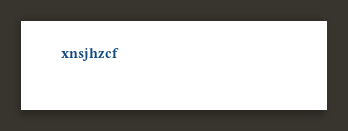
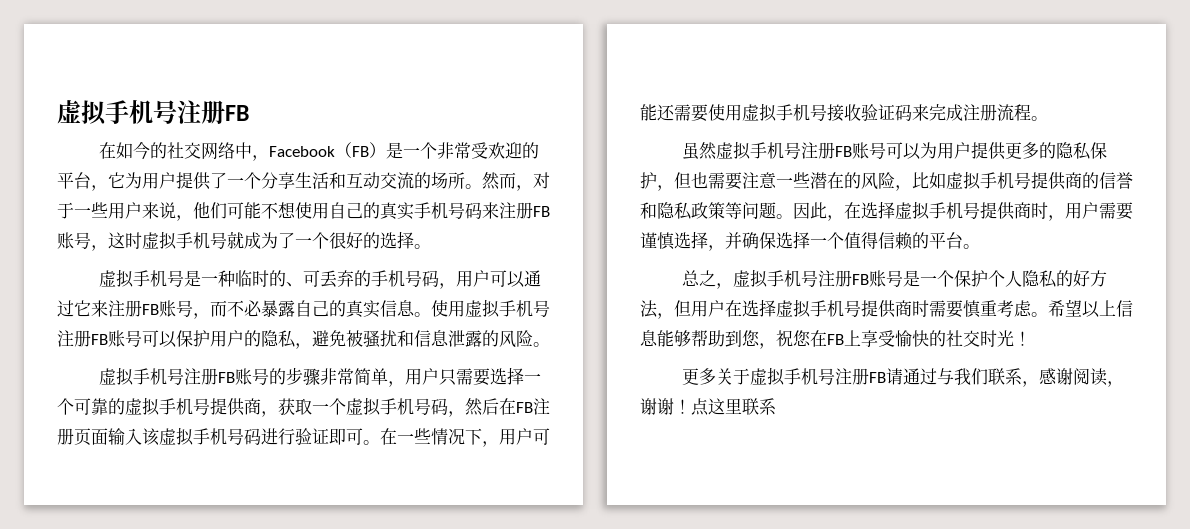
[61,48,119,61] xnsjhzcf -> [57,100,249,125] [98,141,539,161] [57,172,550,191] [57,202,550,221] [57,231,431,251] [98,269,541,289] [57,299,550,319] [57,330,550,349] [98,367,541,387] [57,397,550,417] [57,427,550,447] [640,103,1048,122] [681,141,1107,160] [640,171,1133,191] [640,201,1133,221] [640,231,980,251] [681,269,1107,289] [640,299,1133,319] [640,330,1031,349] [681,367,1124,387] [640,398,776,416] 虚拟手机号注册FB // 在如今的社交网络中，Facebook（FB）是一个非常受欢迎的平台，它为用户提供了一个分享生活和互动交流的场所。然而，对于一些用户来说，他们可能不想使用自己的真实手机号码来注册FB账号，这时虚拟手机号就成为了一个很好的选择。 // 虚拟手机号是一种临时的、可丢弃的手机号码，用户可以通过它来注册FB账号，而不必暴露自己的真实信息。使用虚拟手机号注册FB账号可以保护用户的隐私，避免被骚扰和信息泄露的风险。 // 虚拟手机号注册FB账号的步骤非常简单，用户只需要选择一个可靠的虚拟手机号提供商，获取一个虚拟手机号码，然后在FB注册页面输入该虚拟手机号码进行验证即可。在一些情况下，用户可能还需要使用虚拟手机号接收验证码来完成注册流程。 // 虽然虚拟手机号注册FB账号可以为用户提供更多的隐私保护，但也需要注意一些潜在的风险，比如虚拟手机号提供商的信誉和隐私政策等问题。因此，在选择虚拟手机号提供商时，用户需要谨慎选择，并确保选择一个值得信赖的平台。 // 总之，虚拟手机号注册FB账号是一个保护个人隐私的好方法，但用户在选择虚拟手机号提供商时需要慎重考虑。希望以上信息能够帮助到您，祝您在FB上享受愉快的社交时光！ // 更多关于虚拟手机号注册FB请通过与我们联系，感谢阅读，谢谢！点这里联系

